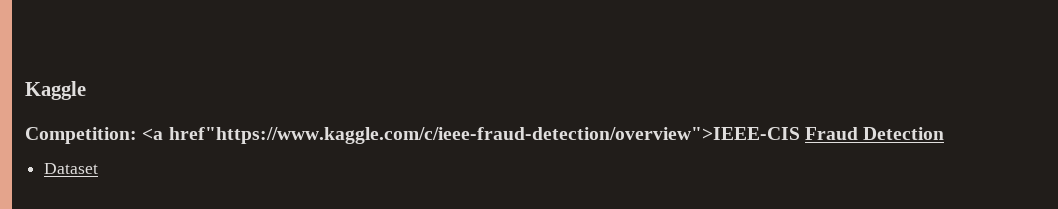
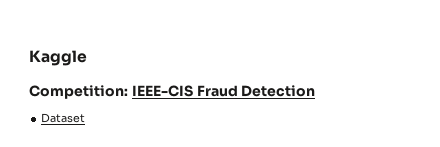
[142,127,800,144] <a href"https://www.kaggle.com/c/ieee-fraud-detection/overview">IEEE-CIS -> [131,85,193,97] IEEE-CIS

